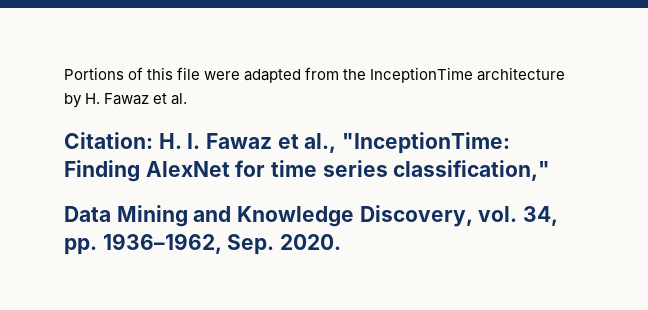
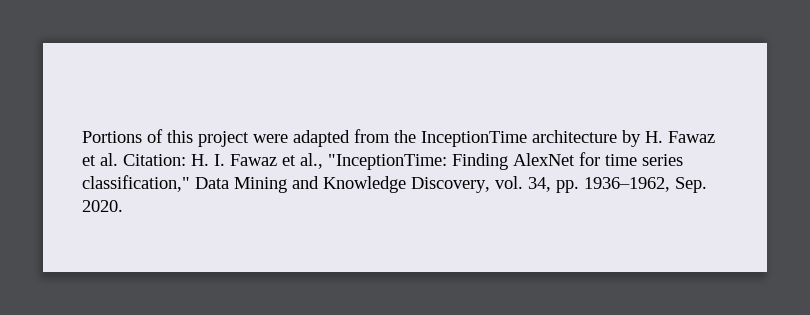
[177,67,201,80] file -> [198,131,249,147] project
(188, 99) // -> (118, 159) none
(551, 170) // -> (190, 183) none

